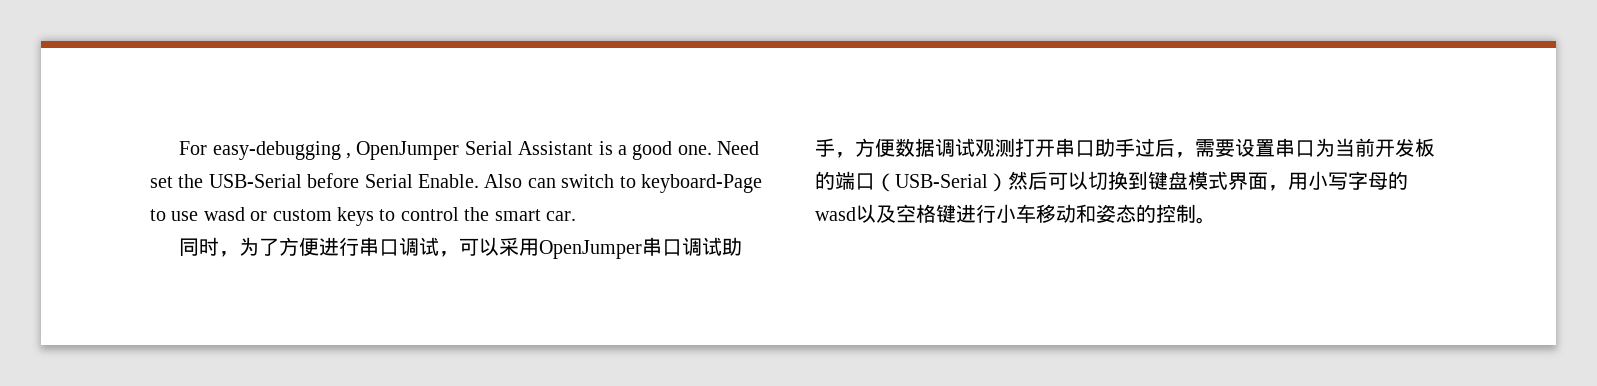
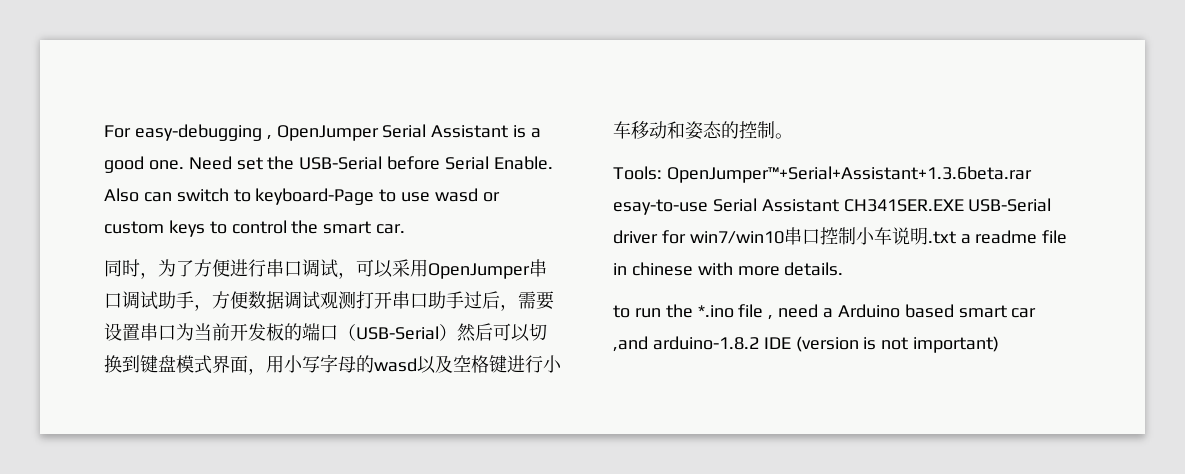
(1216, 220) none -> [613,166,1032,183] [613,198,1052,215] [613,227,1068,245] [613,262,844,276] [613,304,1037,320] [613,336,1000,353] // Tools: OpenJumper™+Serial+Assistant+1.3.6beta.rar esay-to-use Serial Assistant CH341SER.EXE USB-Serial driver for win7/win10串口控制小车说明.txt a readme file in chinese with more details. // to run the *.ino file , need a Arduino based smart car ,and arduino-1.8.2 IDE (version is not important)

